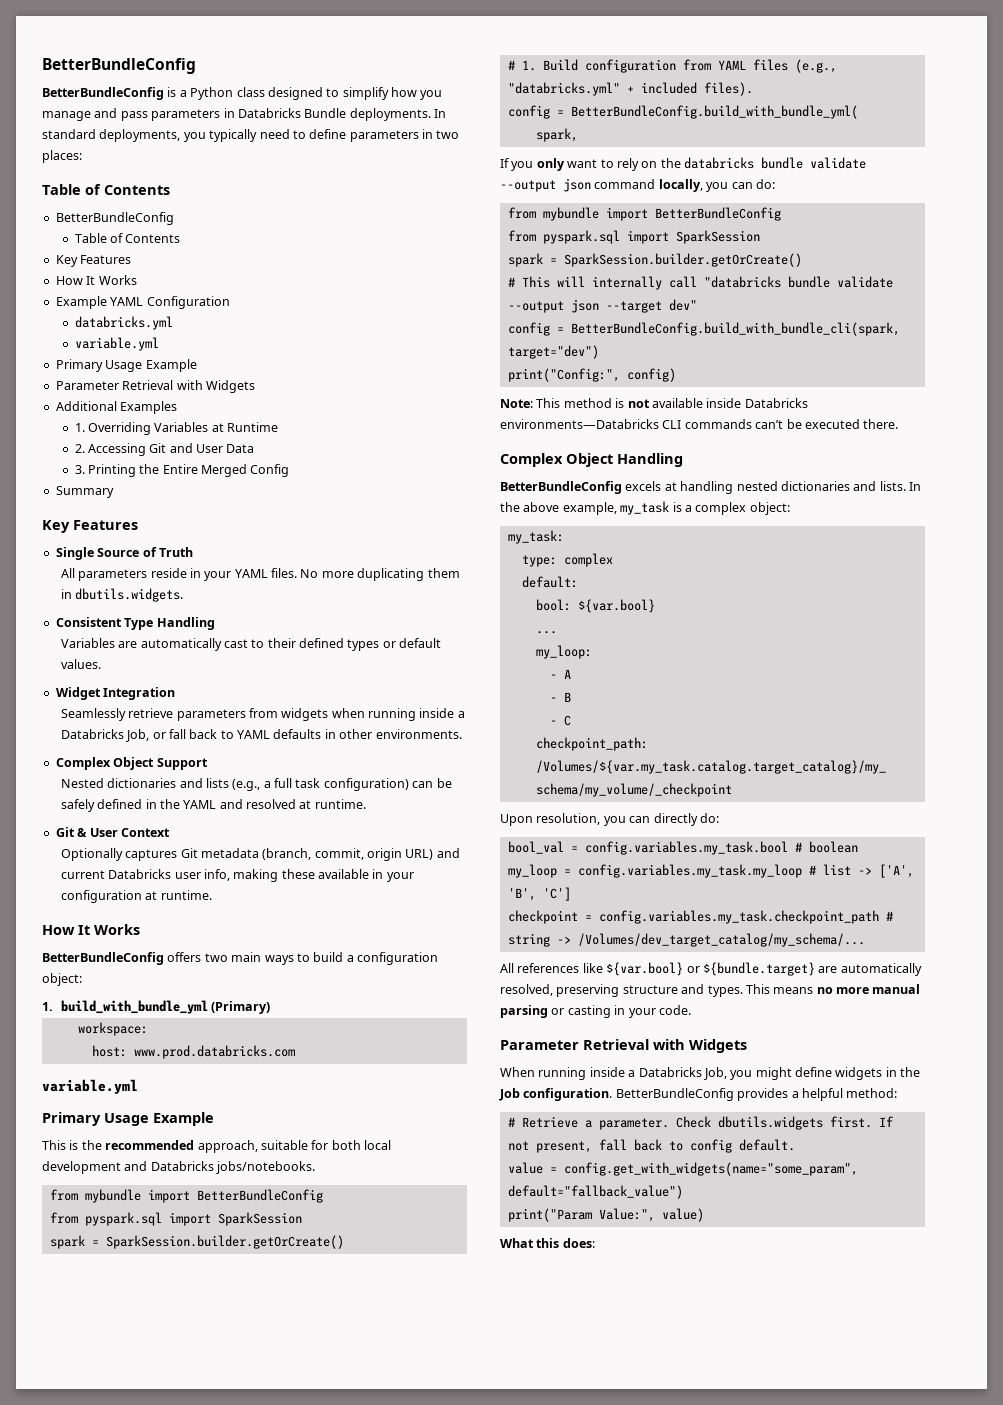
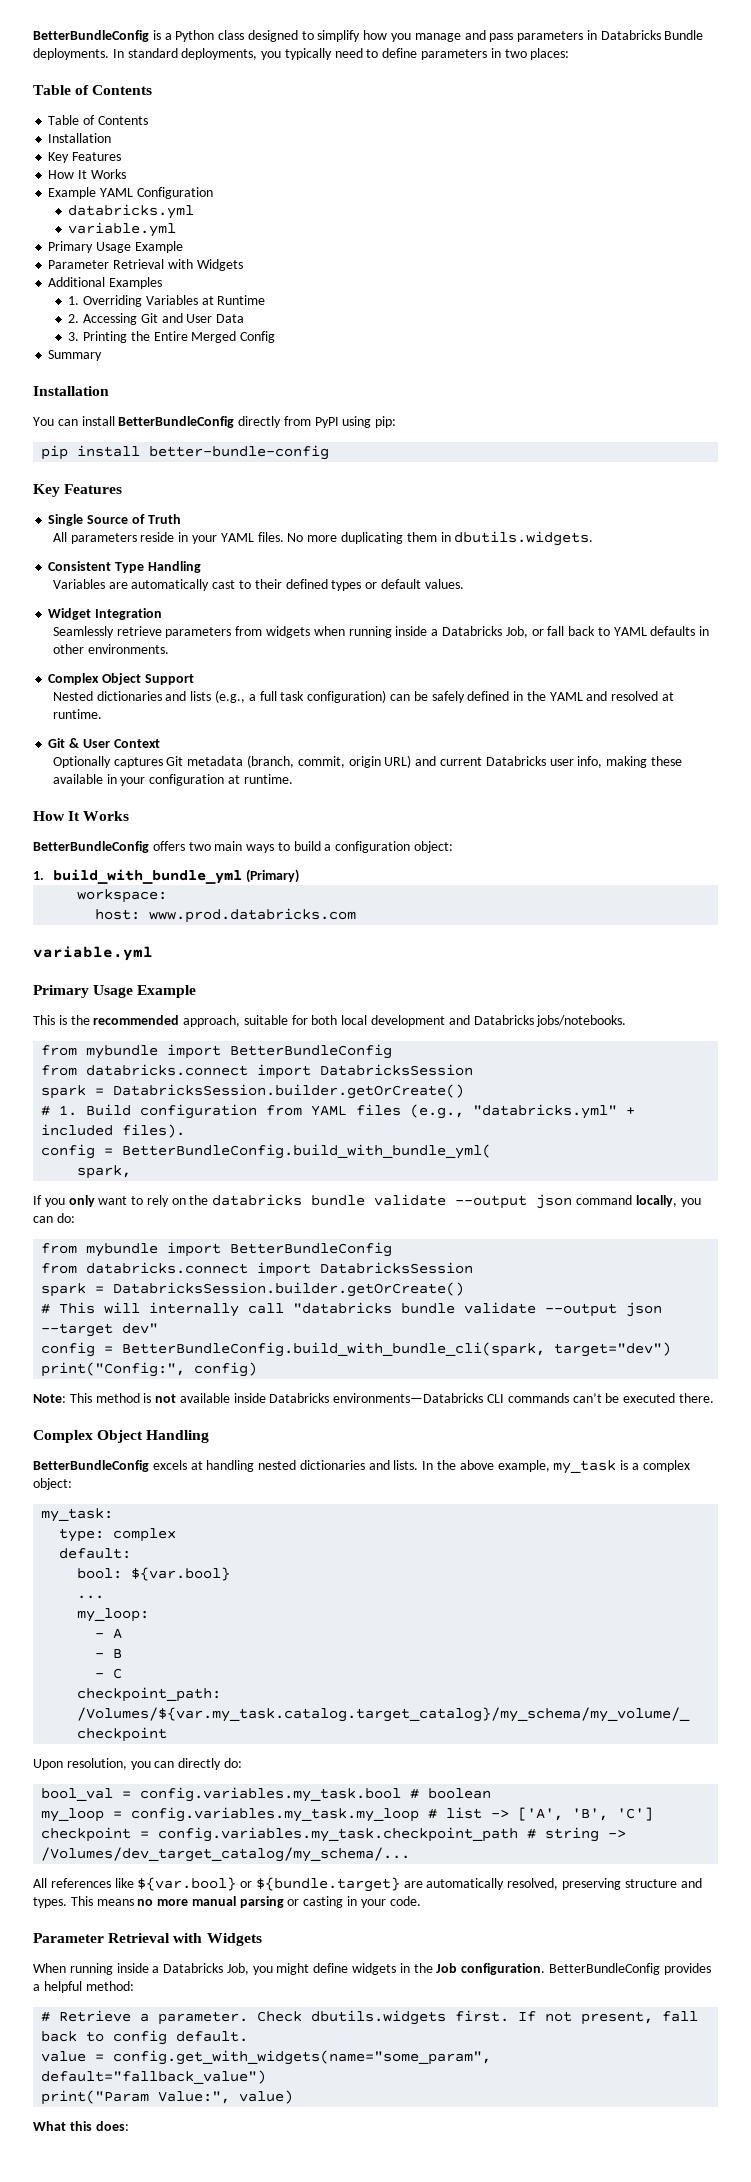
[42,58,196,74] [42,87,164,100] BetterBundleConfig // BetterBundleConfig -> [33,30,149,42] BetterBundleConfig
[55,212,174,225] [74,233,181,243] // BetterBundleConfig // Table of Contents -> [48,115,148,125] [48,133,112,143] // Table of Contents // Installation
(114, 492) none -> [33,386,109,396] [33,416,397,428] [41,445,330,460] // Installation // You can install BetterBundleConfig directly from PyPI using pip: // pip install better-bundle-config
[84,1212,302,1226] [49,1235,344,1249] pyspark.sql import SparkSession // spark = SparkSession.builder.getOrCreate() -> [86,1064,474,1079] [41,1084,465,1099] databricks.connect import DatabricksSession // spark = DatabricksSession.builder.getOrCreate()
[542,230,760,244] [507,253,802,267] pyspark.sql import SparkSession // spark = SparkSession.builder.getOrCreate() -> [86,1262,474,1277] [41,1282,465,1297] databricks.connect import DatabricksSession // spark = DatabricksSession.builder.getOrCreate()

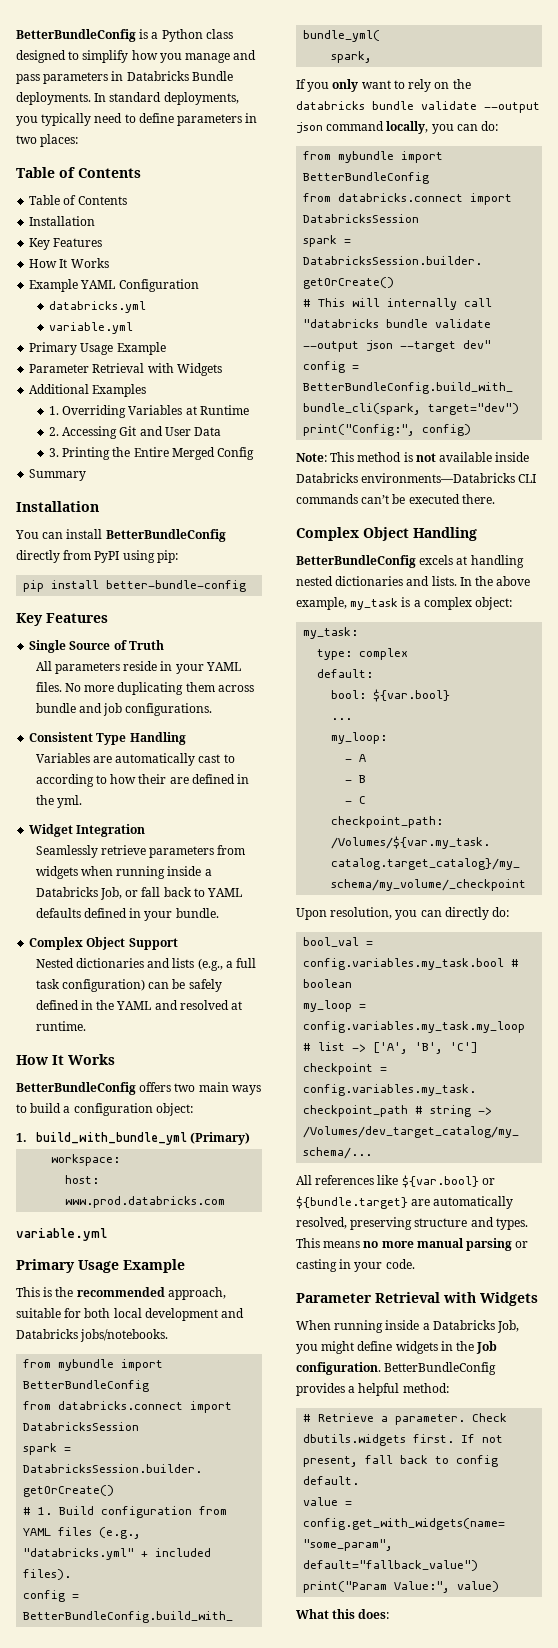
[440,531,594,546] in dbutils.widgets. -> [217,685,254,692] [35,703,213,716] across bundle and job configurations.
[254,579,464,591] their defined types or default values. -> [35,774,250,787] [35,795,82,808] according to how their are defined in the yml.
[699,626,710,636] [52,644,169,654] in other environments. -> [83,908,219,921] defined in your bundle.
[48,738,160,748] [52,755,682,768] [52,774,293,786] // Git & User Context // Optionally captures Git metadata (branch, commit, origin URL) and current Databricks user info, making these available in your configuration at runtime. -> (86, 1026) none

